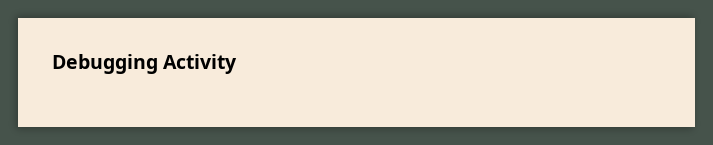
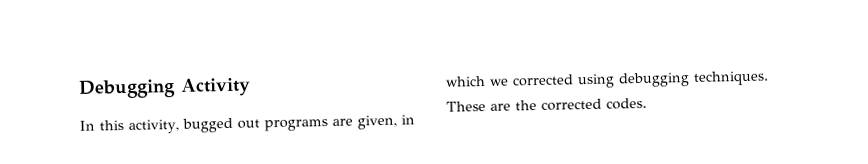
(238, 64) none -> [79,114,415,134] [445,70,769,89] [446,97,647,112] // In this activity, bugged out programs are given, in which we corrected using debugging techniques. These are the corrected codes.

